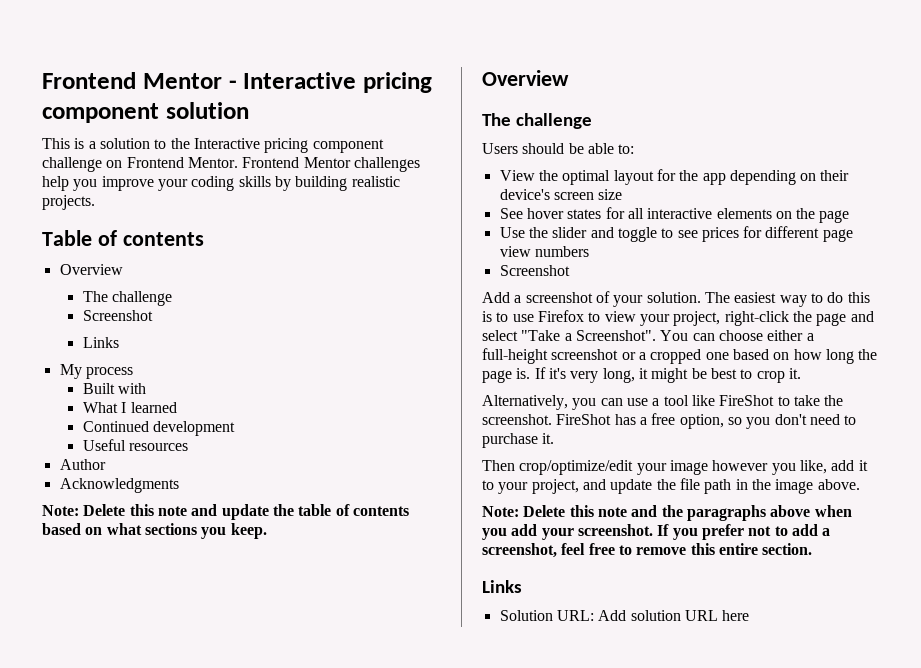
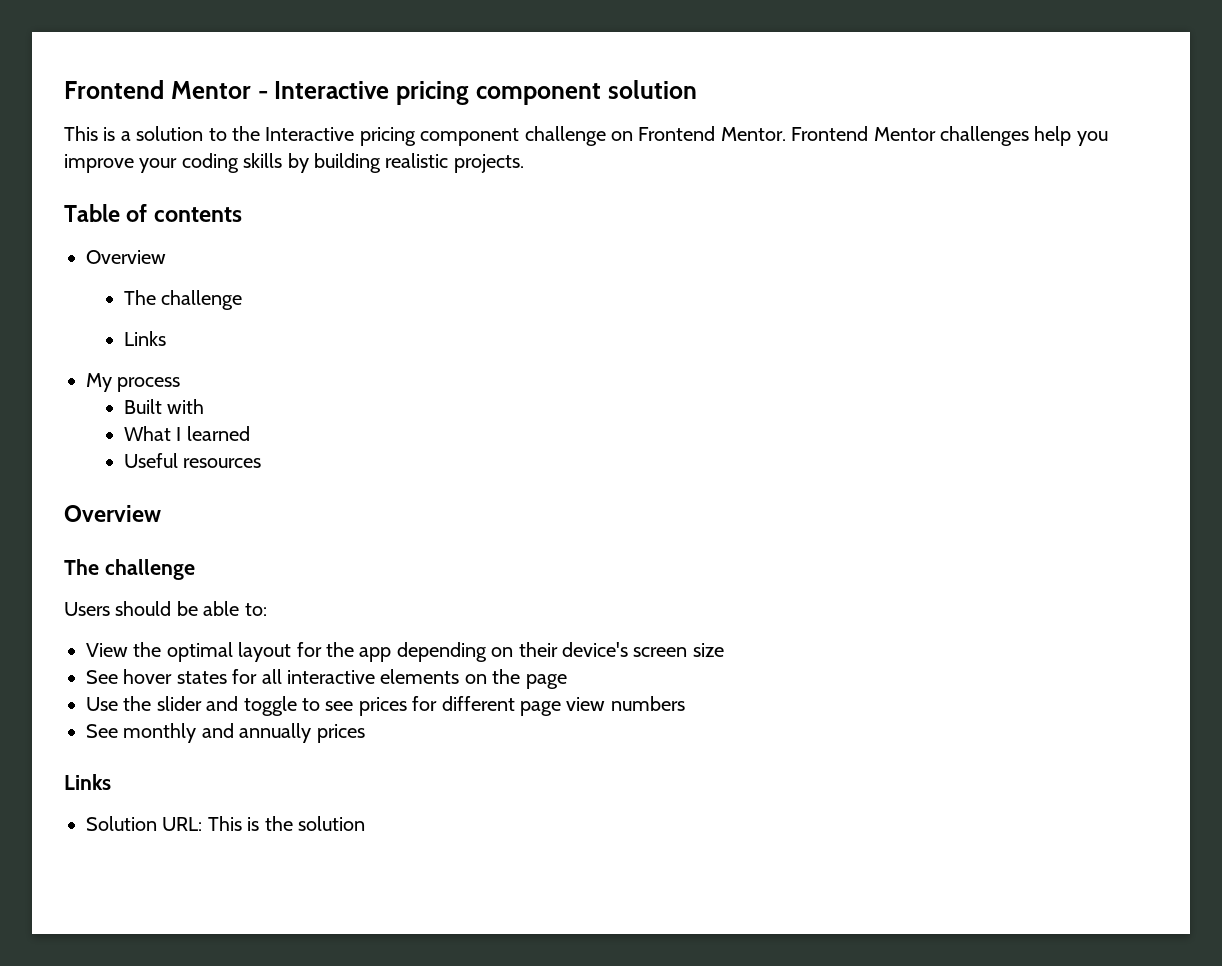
[82,310,153,321] // Screenshot -> (243, 300) none
[82,421,236,436] // Continued development -> (250, 433) none
[59,459,106,470] [59,478,179,493] [42,504,409,520] [42,523,267,539] // Author // Acknowledgments // Note: Delete this note and update the table of contents based on what sections you keep. -> (262, 463) none
[499,265,570,276] [482,291,870,307] [482,310,874,326] [482,330,814,341] [482,348,878,364] [482,367,801,383] [482,395,844,410] [482,413,857,429] [482,433,555,448] [482,460,868,475] [482,478,860,494] [482,505,852,521] [482,524,831,540] [482,543,813,558] Screenshot // Add a screenshot of your solution. The easiest way to do this is to use Firefox to view your project, right-click the page and select "Take a Screenshot". You can choose either a full-height screenshot or a cropped one based on how long the page is. If it's very long, it might be best to crop it. // Alternatively, you can use a tool like FireShot to take the screenshot. FireShot has a free option, so you don't need to purchase it. // Then crop/optimize/edit your image however you like, add it to your project, and update the file path in the image above. // Note: Delete this note and the paragraphs above when you add your screenshot. If you prefer not to add a screenshot, feel free to remove this entire section. -> [86,723,365,743] See monthly and annually prices
[598,610,750,621] Add solution URL here -> [207,816,365,831] This is the solution

